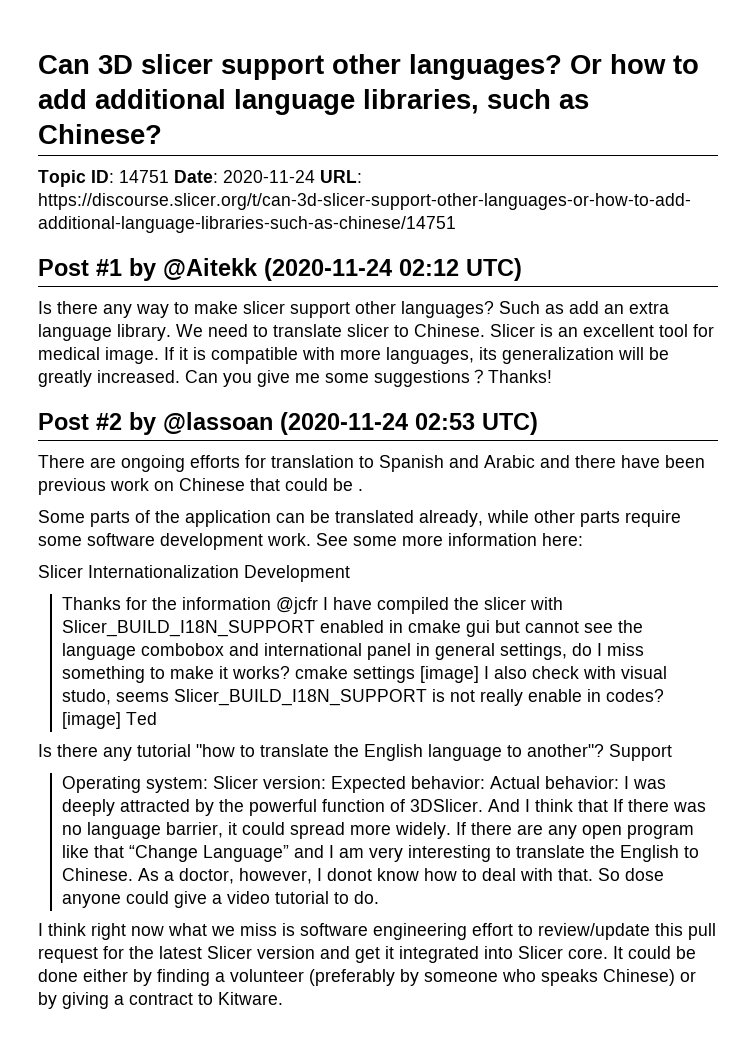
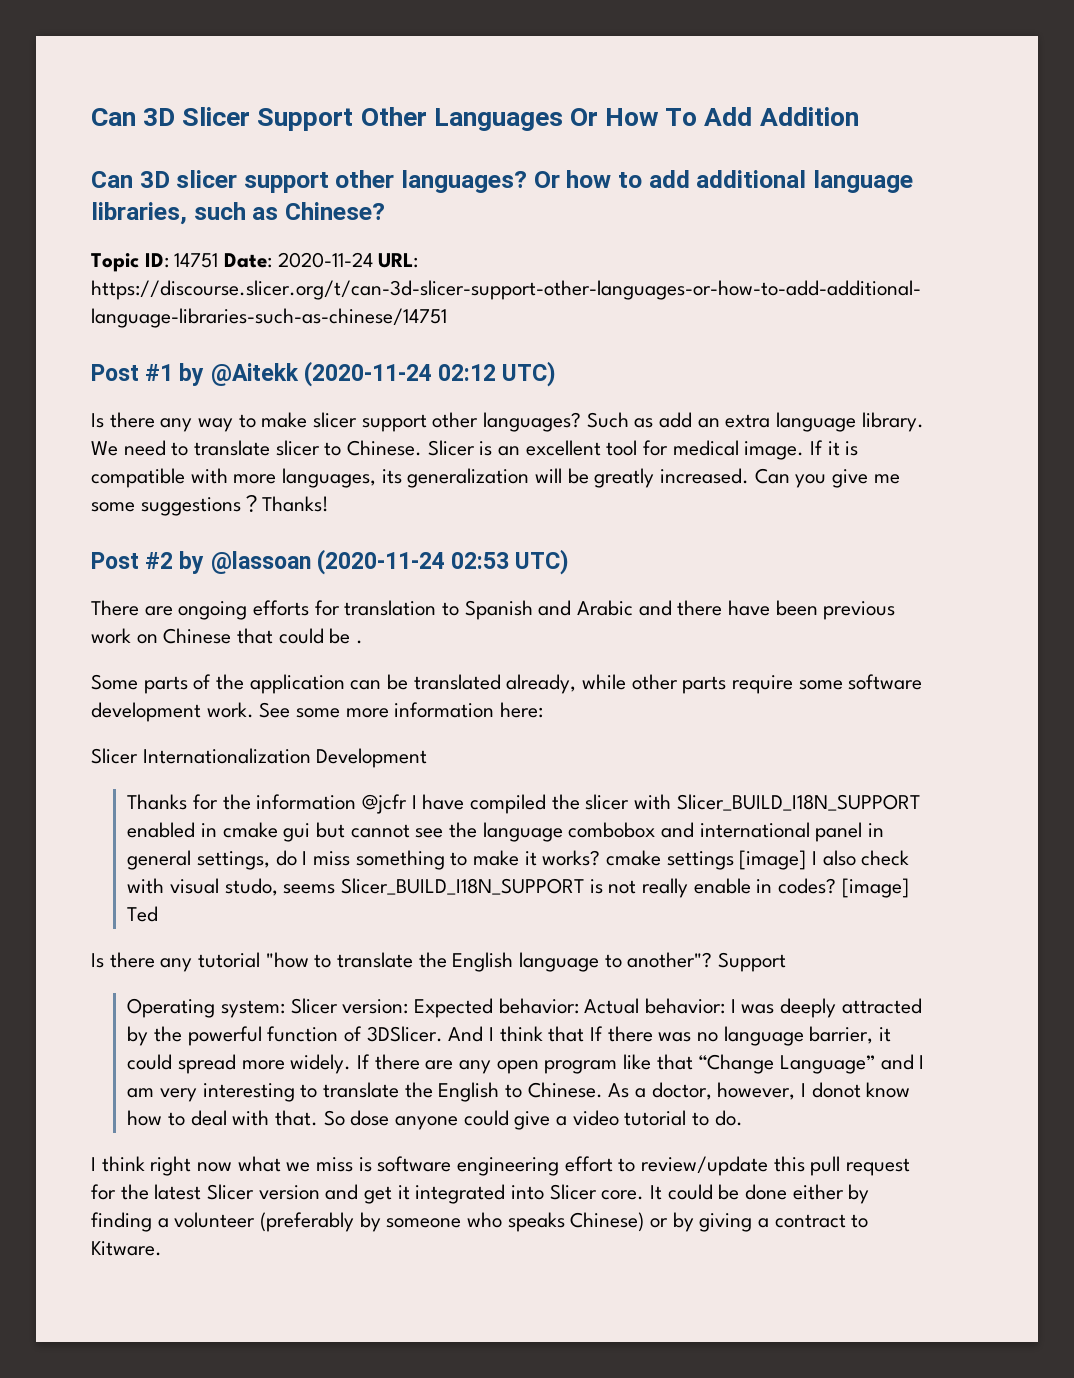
[38,55,133,74] Can 3D -> [91,107,859,131] [91,171,170,188] Can 3D Slicer Support Other Languages Or How To Add Addition // Can 3D

